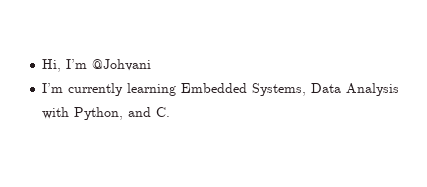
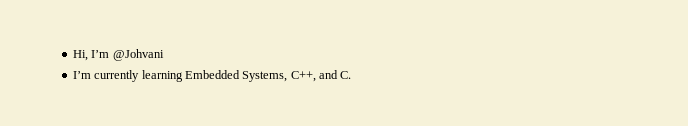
[311,83,400,96] [42,107,124,120] Data Analysis with Python, -> [290,71,316,82] C++,

